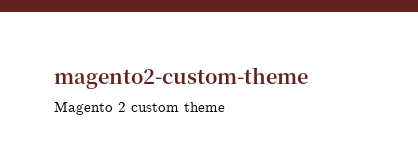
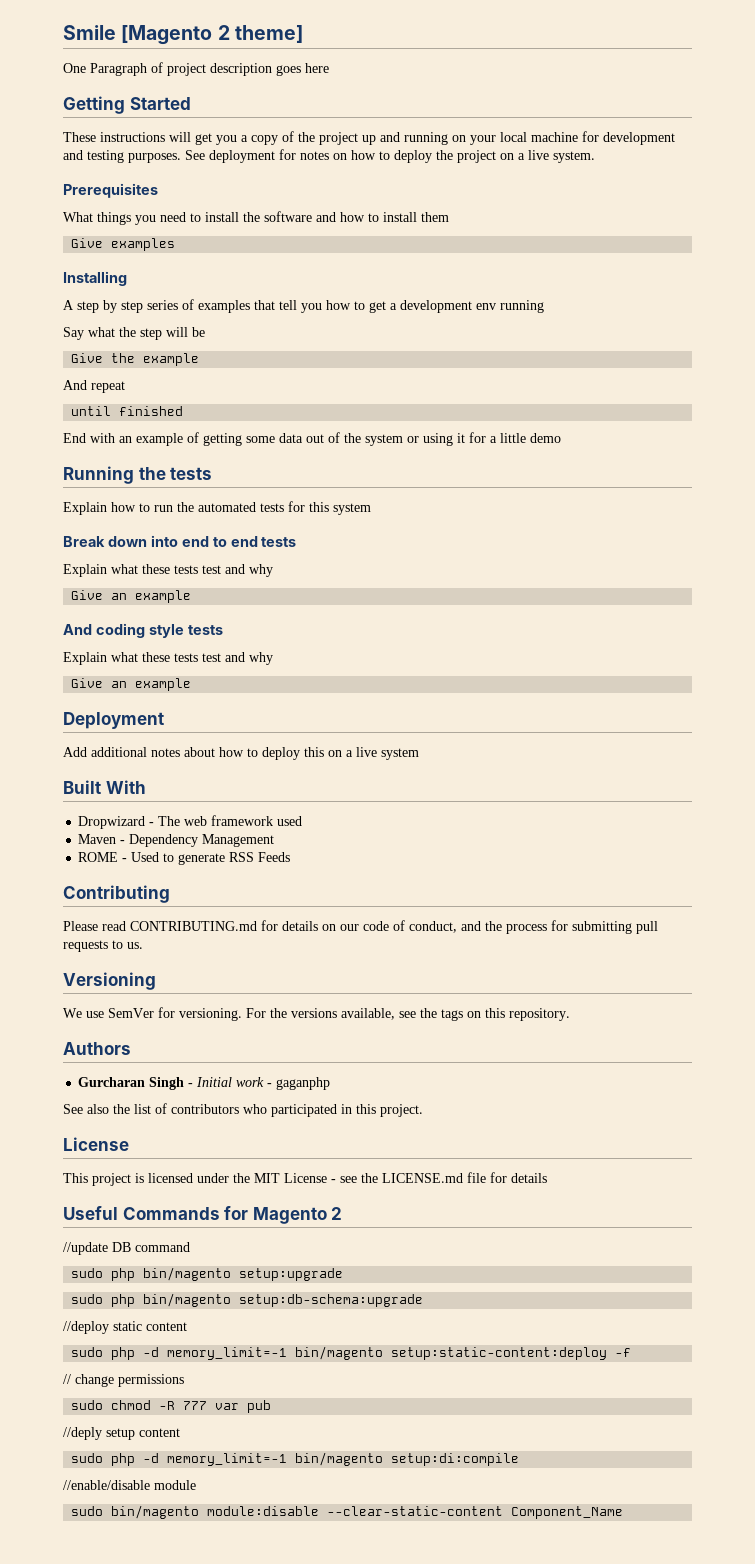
[54,67,308,89] [54,101,225,115] magento2-custom-theme // Magento 2 custom theme -> [63,25,303,45] [63,62,329,76] [63,96,191,114] [63,131,675,145] [63,149,595,163] [63,183,158,198] [63,211,449,225] [71,238,176,251] [63,271,127,286] [63,299,544,313] [63,327,205,340] [71,353,200,366] [63,380,125,393] [71,406,184,416] [63,432,561,446] [63,466,213,484] [63,501,371,515] [63,535,297,547] [63,564,273,577] [71,590,192,603] [63,623,223,638] [63,652,273,665] [71,678,192,691] [63,712,164,729] [63,747,419,760] [63,780,146,794] [78,815,303,829] [78,834,275,847] [78,852,291,865] [63,885,170,903] [63,920,658,934] [63,940,143,952] [63,972,156,990] [63,1007,570,1021] [63,1042,131,1055] [78,1077,331,1090] [63,1103,423,1117] [63,1137,129,1151] [63,1172,547,1186] [63,1206,343,1224] [63,1242,190,1255] [71,1267,344,1281] [71,1293,424,1307] [63,1321,187,1334] [71,1346,632,1360] [63,1374,184,1387] [71,1400,272,1413] [63,1427,180,1440] [71,1452,520,1466] [63,1480,196,1490] [71,1505,624,1519] Smile [Magento 2 theme] // One Paragraph of project description goes here // Getting Started // These instructions will get you a copy of the project up and running on your local machine for development and testing purposes. See deployment for notes on how to deploy the project on a live system. // Prerequisites // What things you need to install the software and how to install them // Give examples // Installing // A step by step series of examples that tell you how to get a development env running // Say what the step will be // Give the example // And repeat // until finished // End with an example of getting some data out of the system or using it for a little demo // Running the tests // Explain how to run the automated tests for this system // Break down into end to end tests // Explain what these tests test and why // Give an example // And coding style tests // Explain what these tests test and why // Give an example // Deployment // Add additional notes about how to deploy this on a live system // Built With // Dropwizard - The web framework used // Maven - Dependency Management // ROME - Used to generate RSS Feeds // Contributing // Please read CONTRIBUTING.md for details on our code of conduct, and the process for submitting pull requests to us. // Versioning // We use SemVer for versioning. For the versions available, see the tags on this repository. // Authors // Gurcharan Singh - Initial work - gaganphp // See also the list of contributors who participated in this project. // License // This project is licensed under the MIT License - see the LICENSE.md file for details // Useful Commands for Magento 2 // //update DB command // sudo php bin/magento setup:upgrade // sudo php bin/magento setup:db-schema:upgrade // //deploy static content // sudo php -d memory_limit=-1 bin/magento setup:static-content:deploy -f // // change permissions // sudo chmod -R 777 var pub // //deply setup content // sudo php -d memory_limit=-1 bin/magento setup:di:compile // //enable/disable module // sudo bin/magento module:disable --clear-static-content Component_Name

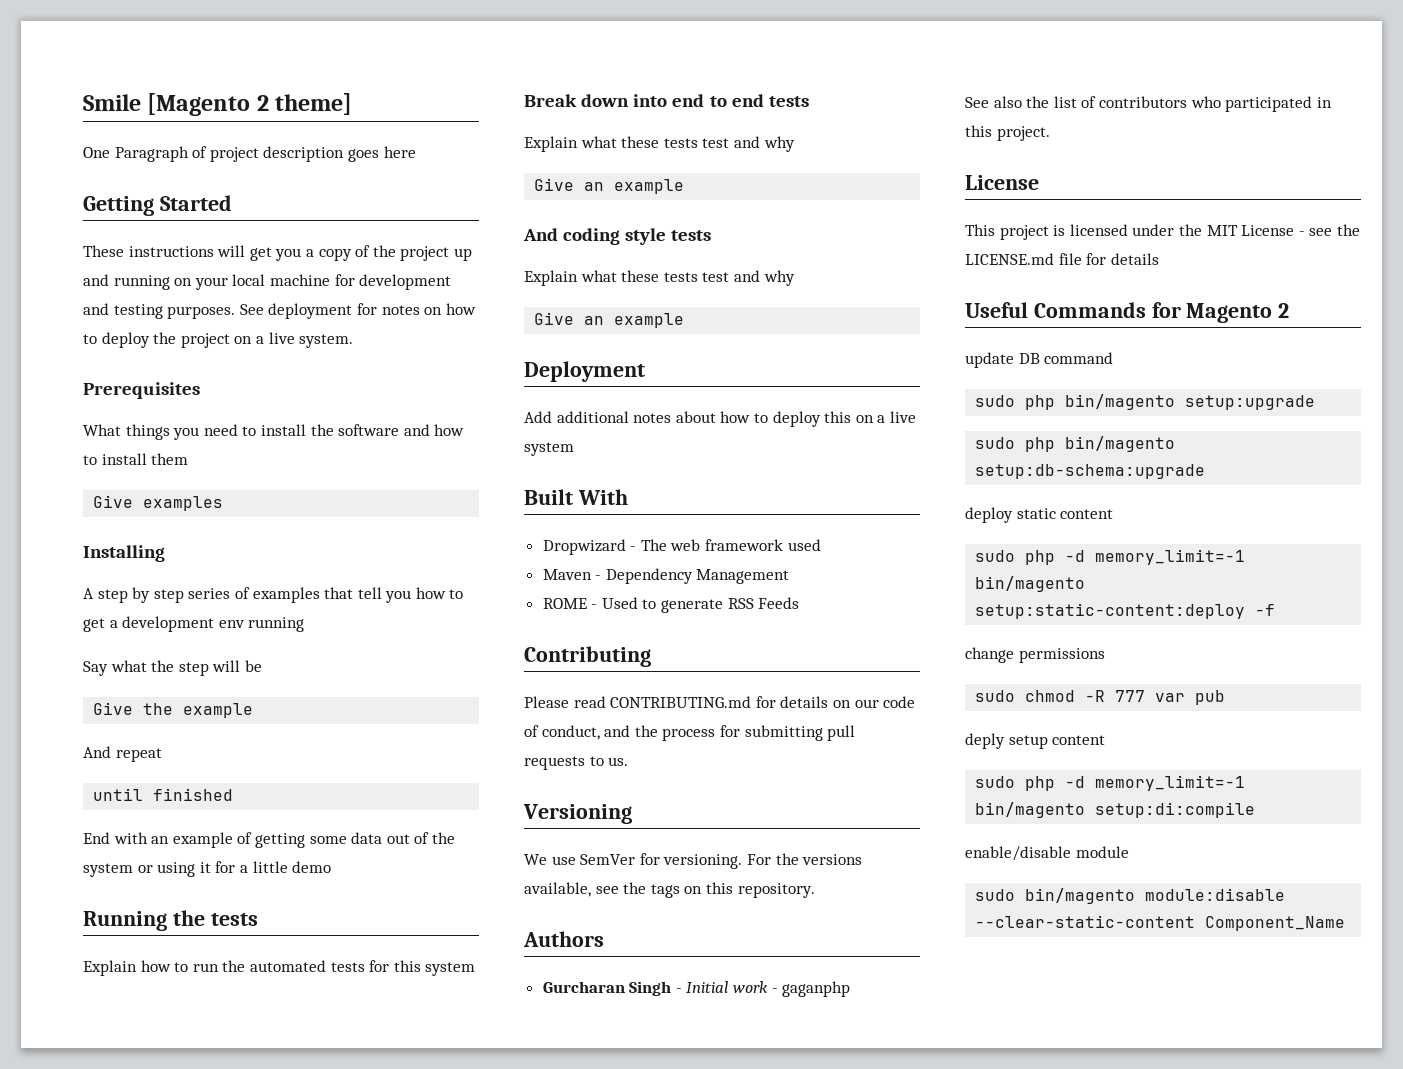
[63,1242,108,1255] //update -> [965,352,1014,368] update
[63,1321,109,1334] //deploy -> [965,507,1013,523] deploy
[63,1374,71,1384] // -> (1276, 610) none
[63,1427,102,1440] //deply -> [965,733,1005,749] deply
[63,1480,150,1490] //enable/disable -> [965,846,1071,861] enable/disable

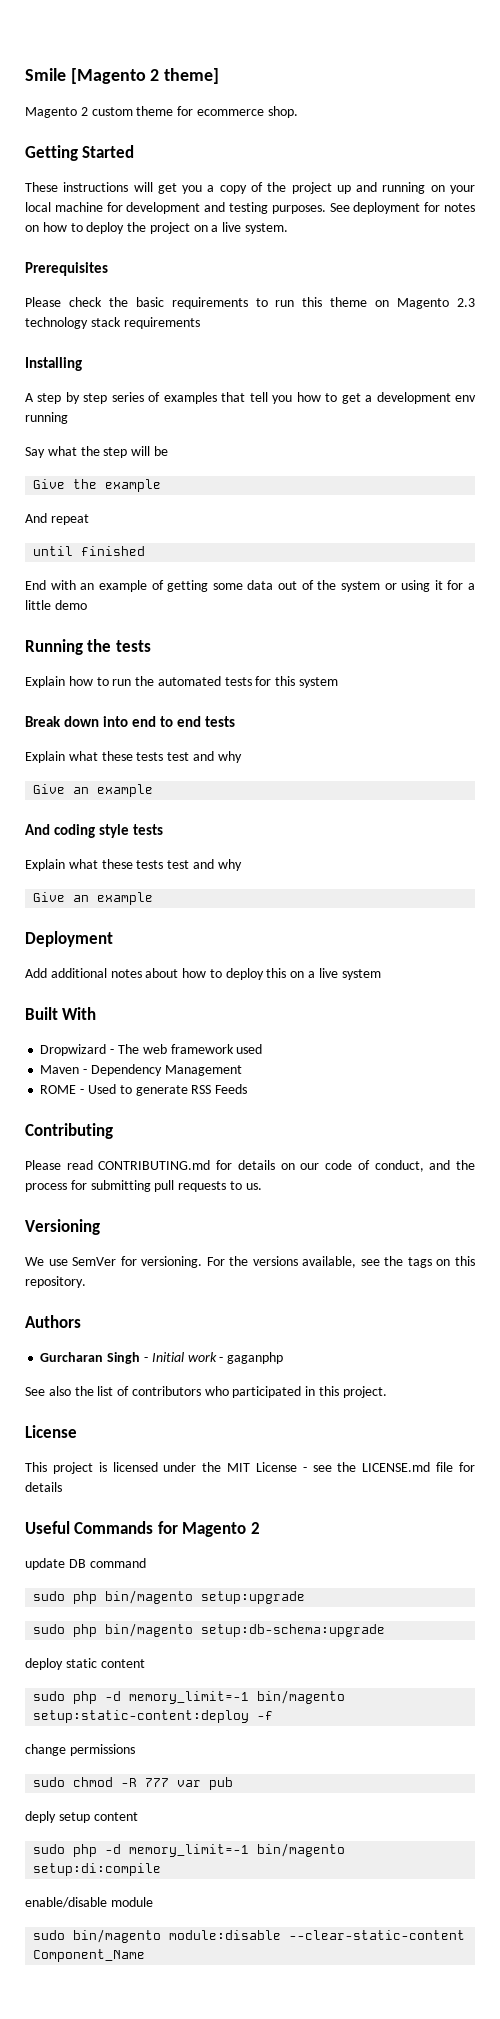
[83,146,416,162] One Paragraph of project description goes here -> [25,106,298,118] Magento 2 custom theme for ecommerce shop.
[83,424,465,440] [83,453,189,465] [93,495,224,511] What things you need to install the software and how to install them // Give examples -> [25,297,475,309] [25,317,200,329] Please check the basic requirements to run this theme on Magento 2.3 technology stack requirements

